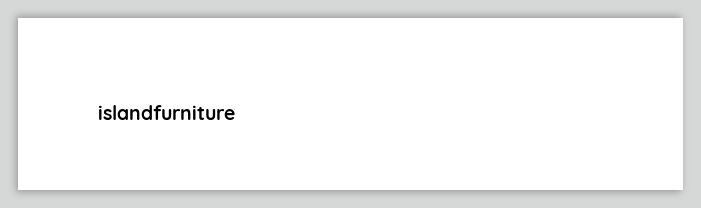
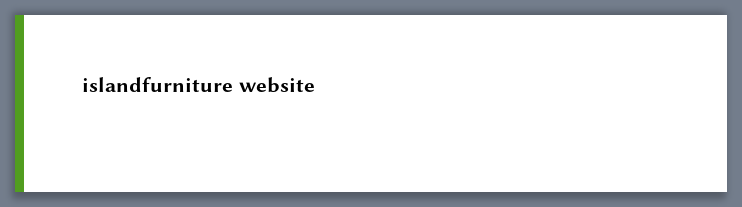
(235, 112) none -> [238,77,315,93] website

